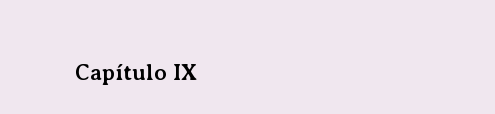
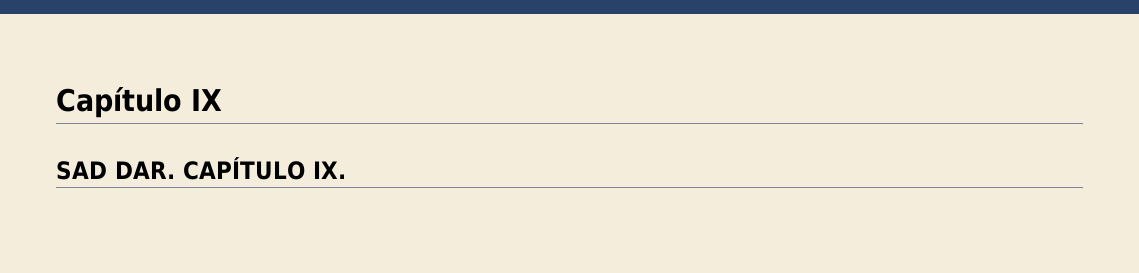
(197, 72) none -> [56,157,346,180] // SAD DAR. CAPÍTULO IX.

